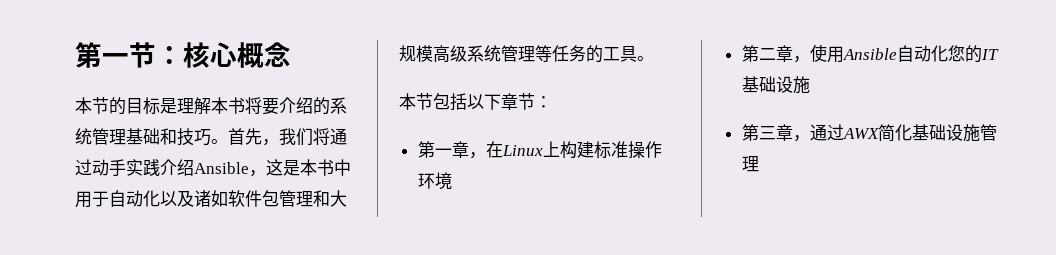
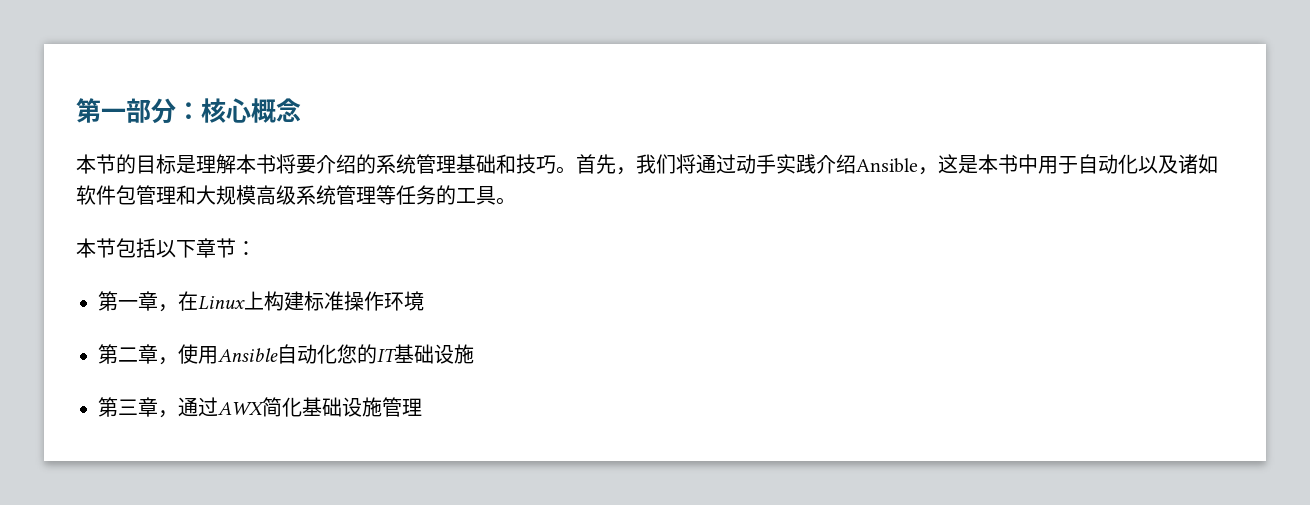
[75,42,156,68] 第一节 -> [76,98,176,124] 第一部分

